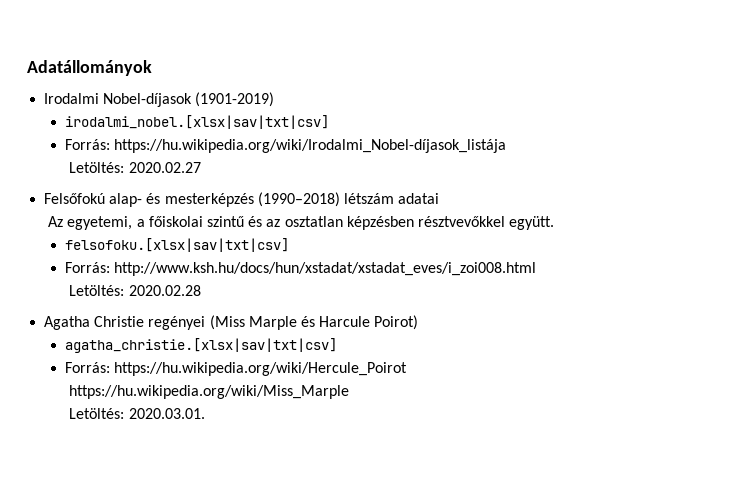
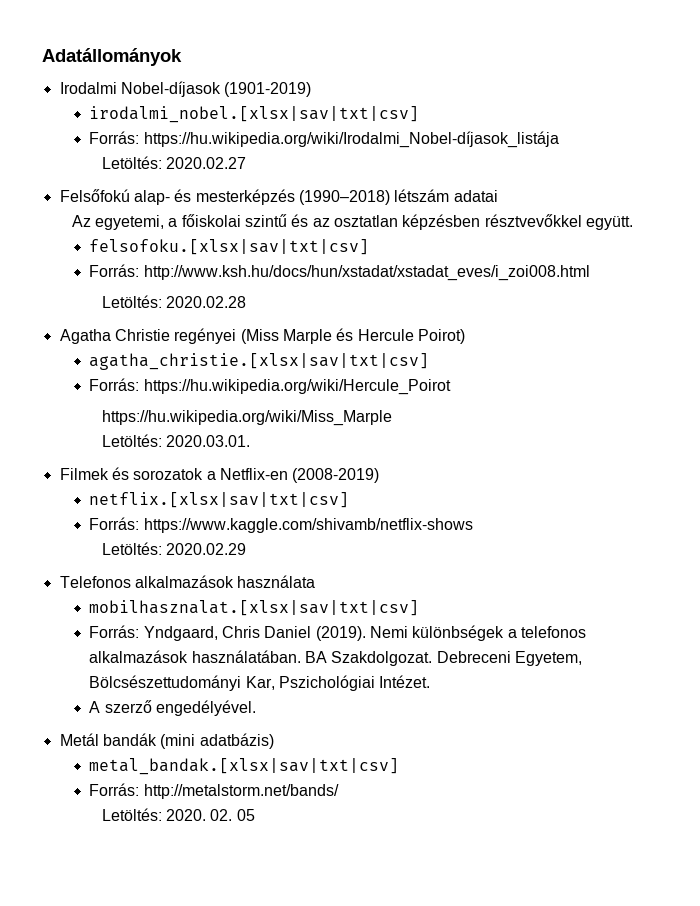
[319,316,371,327] Harcule -> [357,329,414,341] Hercule
(205, 413) none -> [59,467,380,483] [89,492,350,508] [89,517,473,533] [101,542,247,555] [59,575,316,588] [89,600,420,616] [89,625,587,641] [89,650,583,666] [89,675,431,691] [89,700,257,716] [59,733,274,749] [89,758,400,775] [89,783,339,799] [101,808,255,821] // Filmek és sorozatok a Netflix-en (2008-2019) // netflix.[xlsx|sav|txt|csv] // Forrás: https://www.kaggle.com/shivamb/netflix-shows // Letöltés: 2020.02.29 // Telefonos alkalmazások használata // mobilhasznalat.[xlsx|sav|txt|csv] // Forrás: Yndgaard, Chris Daniel (2019). Nemi különbségek a telefonos alkalmazások használatában. BA Szakdolgozat. Debreceni Egyetem, Bölcsészettudományi Kar, Pszichológiai Intézet. // A szerző engedélyével. // Metál bandák (mini adatbázis) // metal_bandak.[xlsx|sav|txt|csv] // Forrás: http://metalstorm.net/bands/ // Letöltés: 2020. 02. 05

